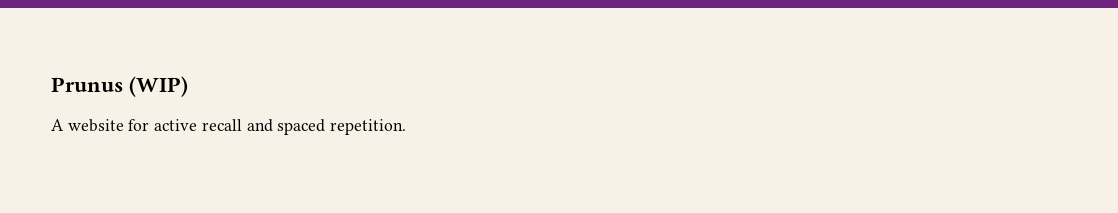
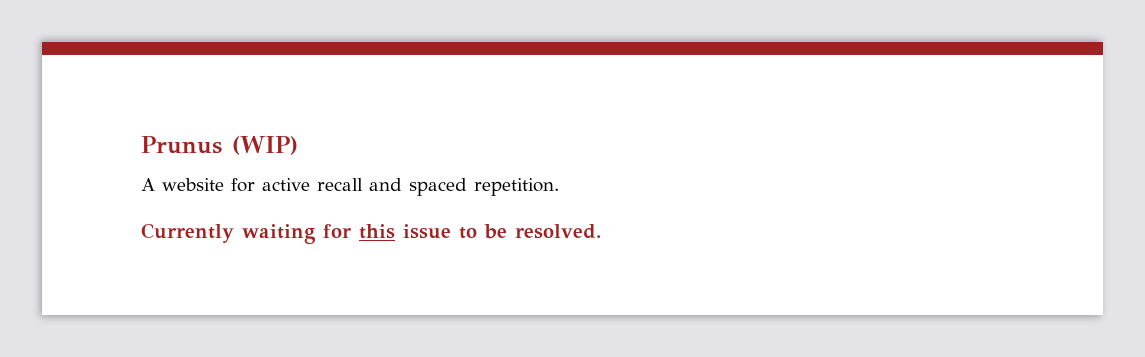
(407, 127) none -> [141,223,601,244] // Currently waiting for this issue to be resolved.

